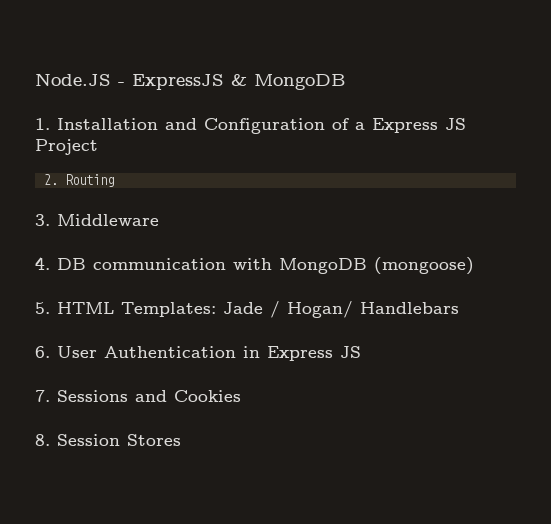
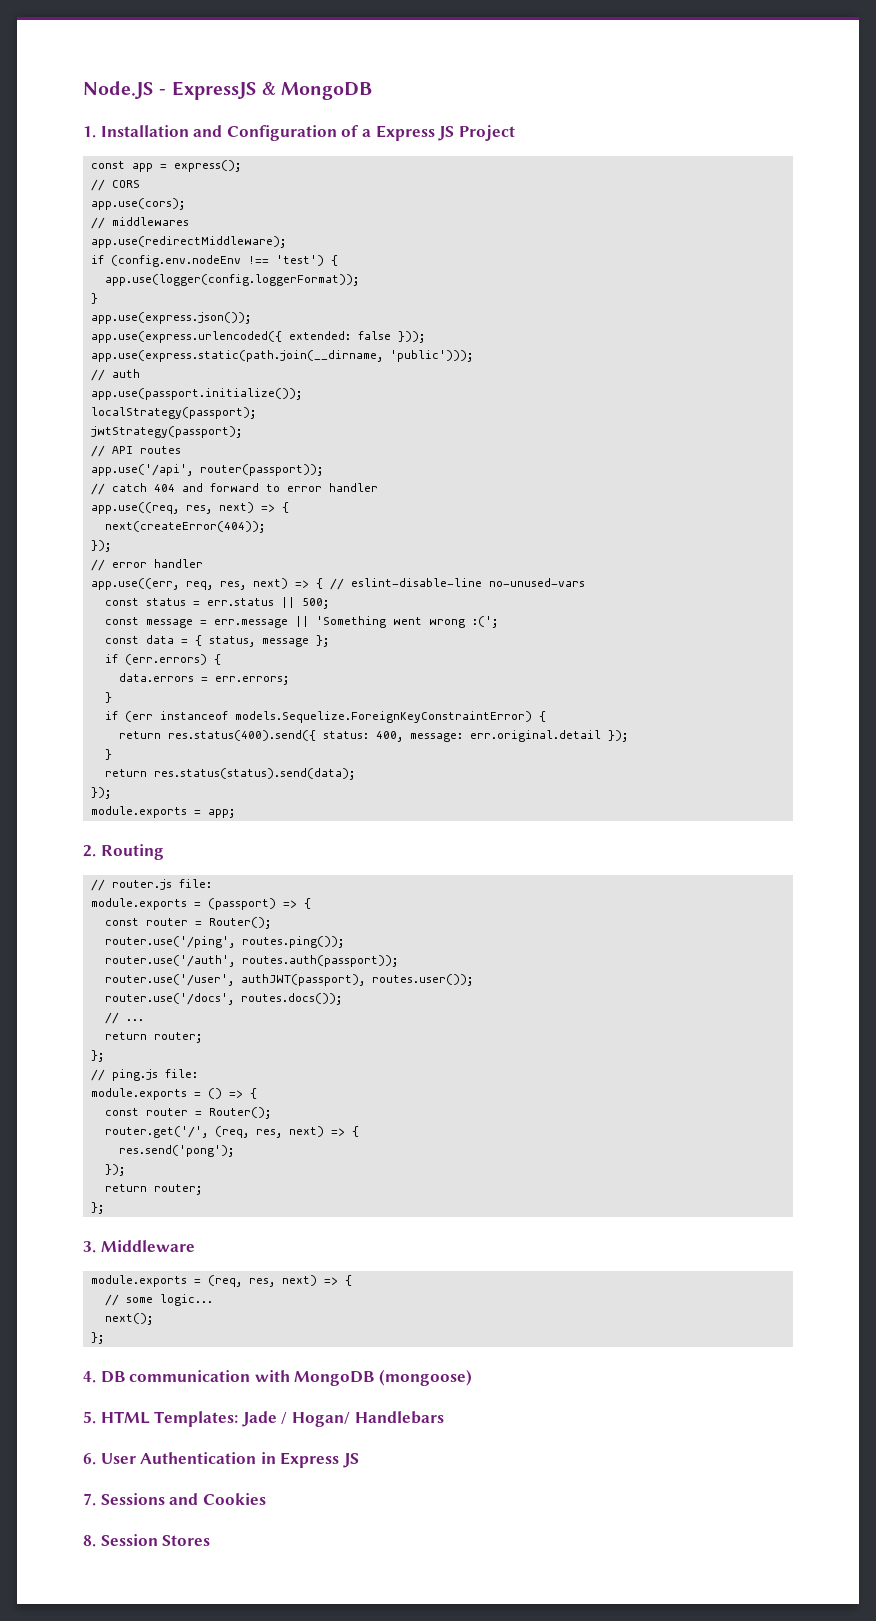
[44,174,114,187] [35,214,159,226] 2. Routing // 3. Middleware -> [90,160,241,172] [90,179,140,191] [90,198,185,210] [90,217,189,229] [90,236,286,248] [90,255,338,267] [104,274,359,286] [90,293,98,304] [90,312,251,324] [90,331,425,343] [90,350,473,362] [90,369,140,381] [90,388,302,400] [90,407,256,419] [90,426,242,438] [90,445,181,457] [90,464,323,476] [90,483,378,495] [90,502,289,514] [104,521,265,533] [90,540,111,552] [90,559,203,571] [90,578,585,590] [104,597,329,609] [104,616,498,628] [104,635,329,647] [104,654,221,665] [118,673,289,685] [104,692,112,703] [104,711,546,723] [118,730,628,742] [104,749,112,760] [104,768,355,780] [90,787,111,799] [90,806,235,818] [83,844,164,860] [90,879,212,891] [90,898,311,910] [104,917,271,929] [104,936,344,948] [104,955,398,967] [104,974,473,986] [104,993,342,1005] [104,1012,144,1024] [104,1032,202,1043] [90,1050,104,1062] [90,1069,198,1081] [90,1088,257,1100] [104,1107,271,1119] [104,1126,359,1138] [118,1145,234,1157] [104,1164,125,1176] [104,1184,202,1195] [90,1202,104,1214] [83,1240,195,1253] [90,1275,352,1287] [104,1294,213,1306] [104,1313,153,1325] [90,1332,104,1344] const app = express(); // // CORS // app.use(cors); // // middlewares // app.use(redirectMiddleware); // if (config.env.nodeEnv !== 'test') { // app.use(logger(config.loggerFormat)); // } // app.use(express.json()); // app.use(express.urlencoded({ extended: false })); // app.use(express.static(path.join(__dirname, 'public'))); // // auth // app.use(passport.initialize()); // localStrategy(passport); // jwtStrategy(passport); // // API routes // app.use('/api', router(passport)); // // catch 404 and forward to error handler // app.use((req, res, next) => { // next(createError(404)); // }); // // error handler // app.use((err, req, res, next) => { // eslint-disable-line no-unused-vars // const status = err.status || 500; // const message = err.message || 'Something went wrong :('; // const data = { status, message }; // if (err.errors) { // data.errors = err.errors; // } // if (err instanceof models.Sequelize.ForeignKeyConstraintError) { // return res.status(400).send({ status: 400, message: err.original.detail }); // } // return res.status(status).send(data); // }); // module.exports = app; // 2. Routing // // router.js file: // module.exports = (passport) => { // const router = Router(); // router.use('/ping', routes.ping()); // router.use('/auth', routes.auth(passport)); // router.use('/user', authJWT(passport), routes.user()); // router.use('/docs', routes.docs()); // // ... // return router; // }; // // ping.js file: // module.exports = () => { // const router = Router(); // router.get('/', (req, res, next) => { // res.send('pong'); // }); // return router; // }; // 3. Middleware // module.exports = (req, res, next) => { // // some logic... // next(); // };

